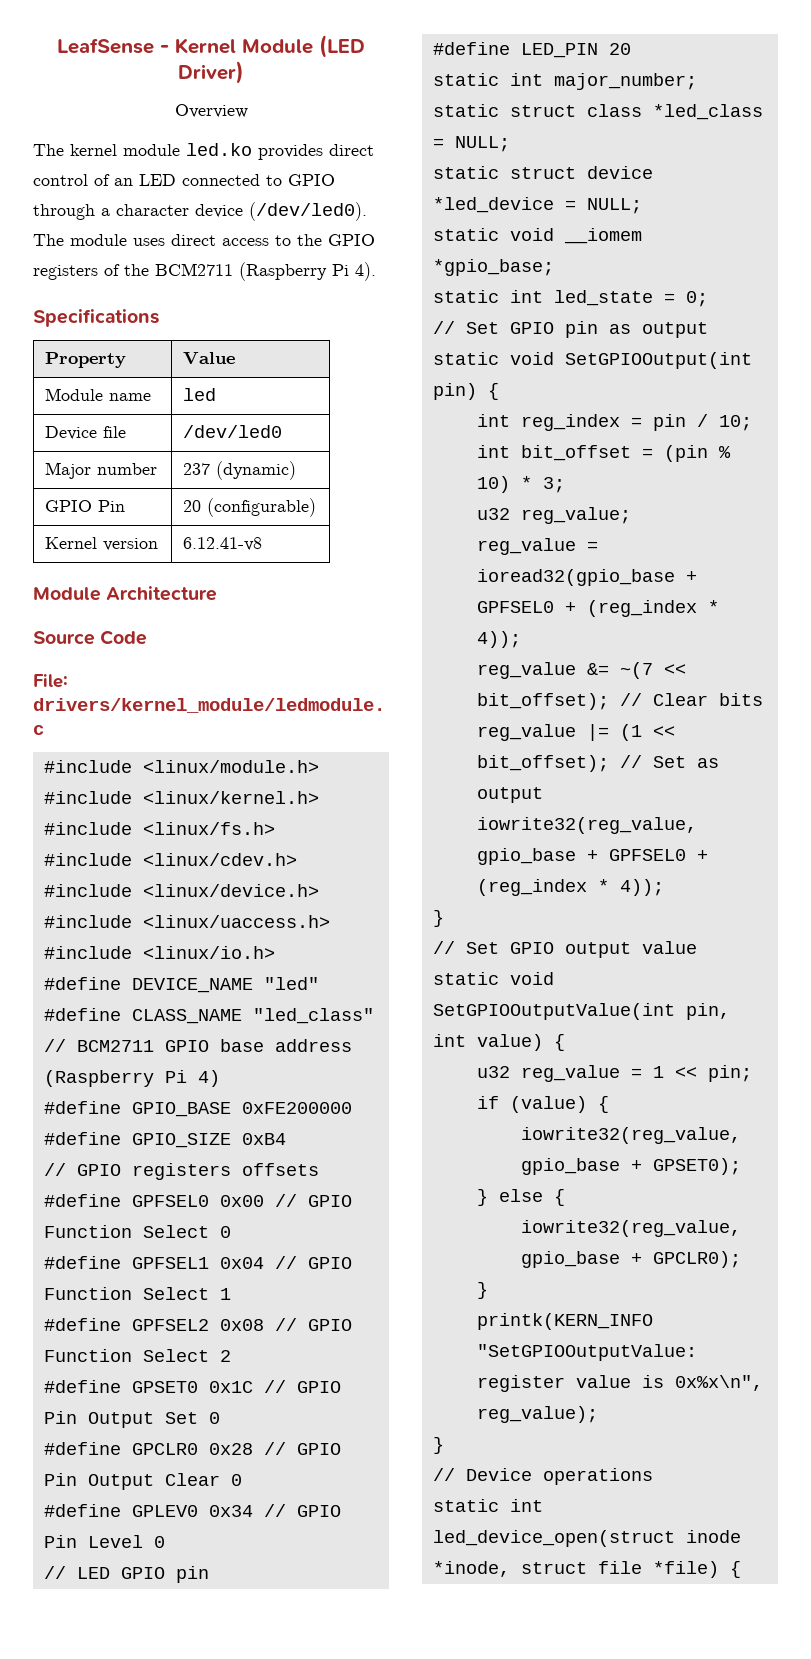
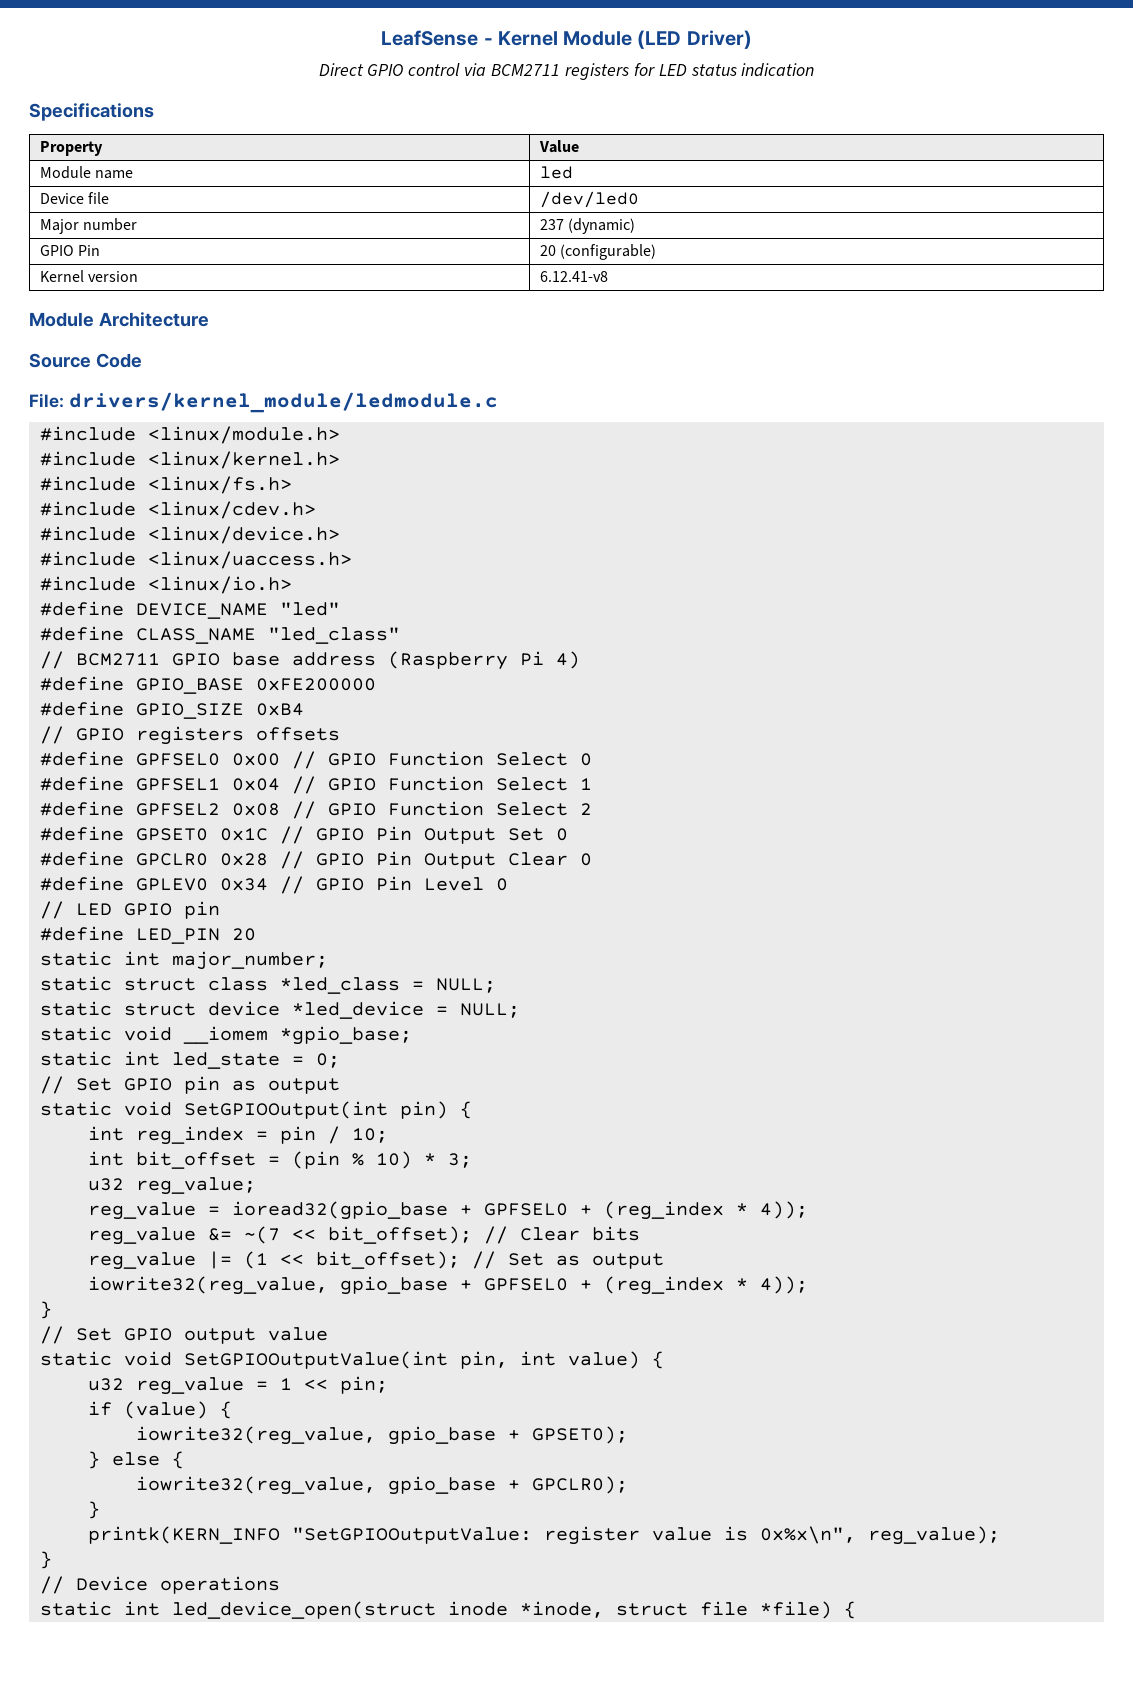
[174,104,248,118] [33,143,374,160] [33,174,335,186] [33,202,367,221] [33,234,375,246] [33,262,376,281] Overview // The kernel module led.ko provides direct control of an LED connected to GPIO through a character device (/dev/led0). The module uses direct access to the GPIO registers of the BCM2711 (Raspberry Pi 4). -> [318,63,815,80] Direct GPIO control via BCM2711 registers for LED status indication

